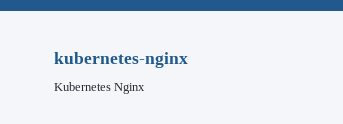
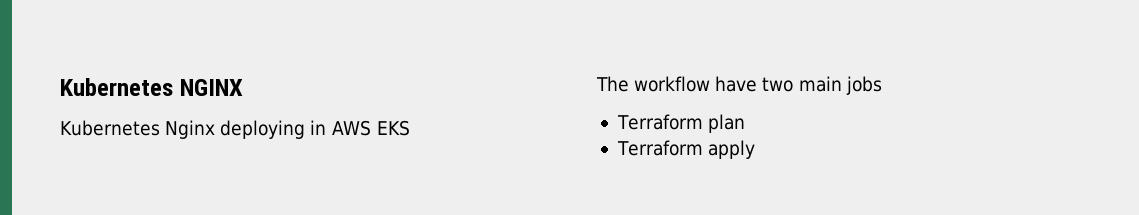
[54,52,188,68] kubernetes-nginx -> [60,78,243,96] Kubernetes NGINX
(146, 88) none -> [220,120,410,139] [596,76,882,95] [616,114,745,133] [616,140,755,159] deploying in AWS EKS // The workflow have two main jobs // Terraform plan // Terraform apply

